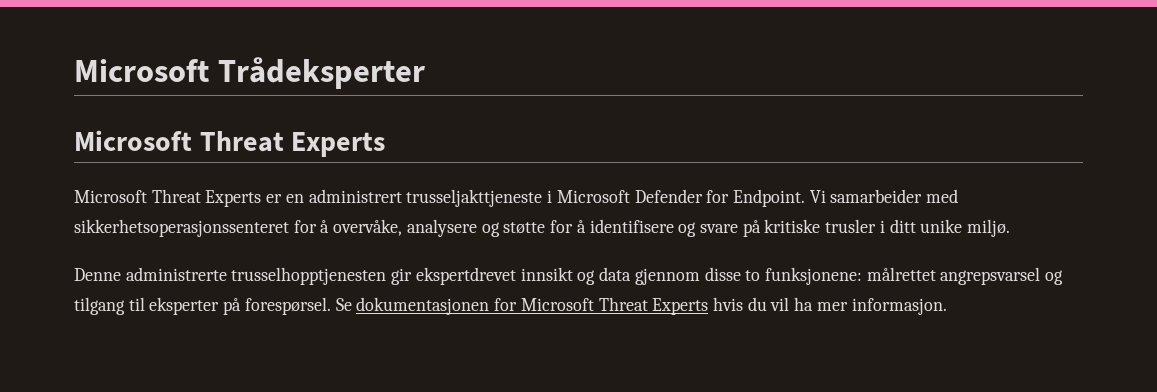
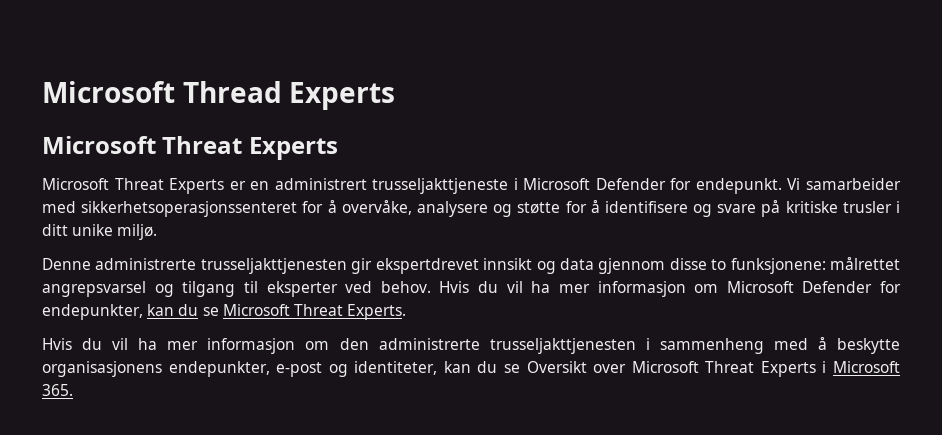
[74,57,425,89] Microsoft Trådeksperter -> [42,81,396,110] Microsoft Thread Experts
[732,189,805,207] Endpoint. -> [695,178,782,194] endepunkt.
[231,267,387,285] trusselhopptjenesten -> [200,258,347,274] trusseljakttjenesten
[223,297,947,315] på forespørsel. Se dokumentasjonen for Microsoft Threat Experts hvis du vil ha mer informasjon. -> [345,281,901,297] [42,304,407,320] [42,337,900,354] [42,361,900,377] [42,384,73,396] ved behov. Hvis du vil ha mer informasjon om Microsoft Defender for endepunkter, kan du se Microsoft Threat Experts. // Hvis du vil ha mer informasjon om den administrerte trusseljakttjenesten i sammenheng med å beskytte organisasjonens endepunkter, e-post og identiteter, kan du se Oversikt over Microsoft Threat Experts i Microsoft 365.

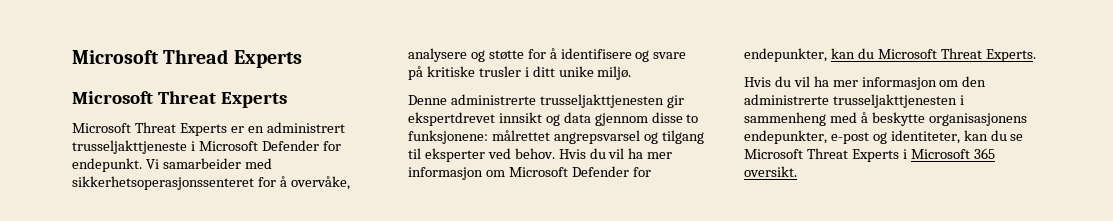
[202,307,219,316] se -> (874, 53) none
[526,361,627,373] Oversikt over -> (1024, 137) none
[42,384,73,396] 365. -> [973,148,995,159] [744,166,797,177] 365 oversikt.

